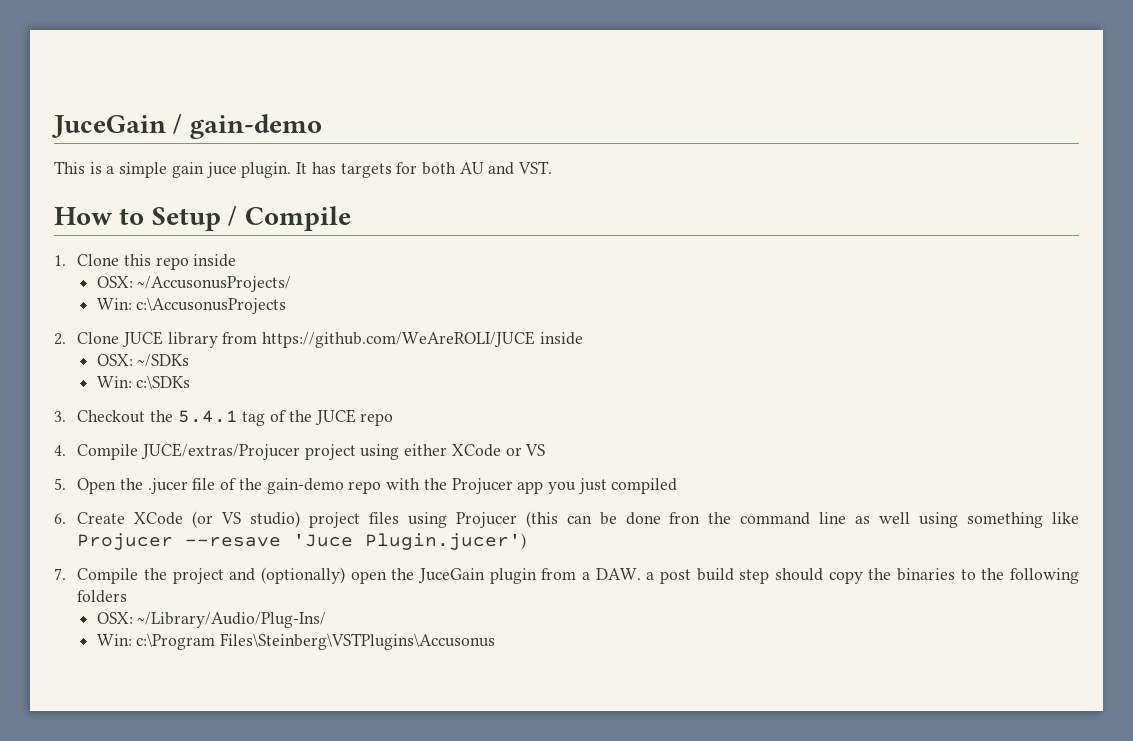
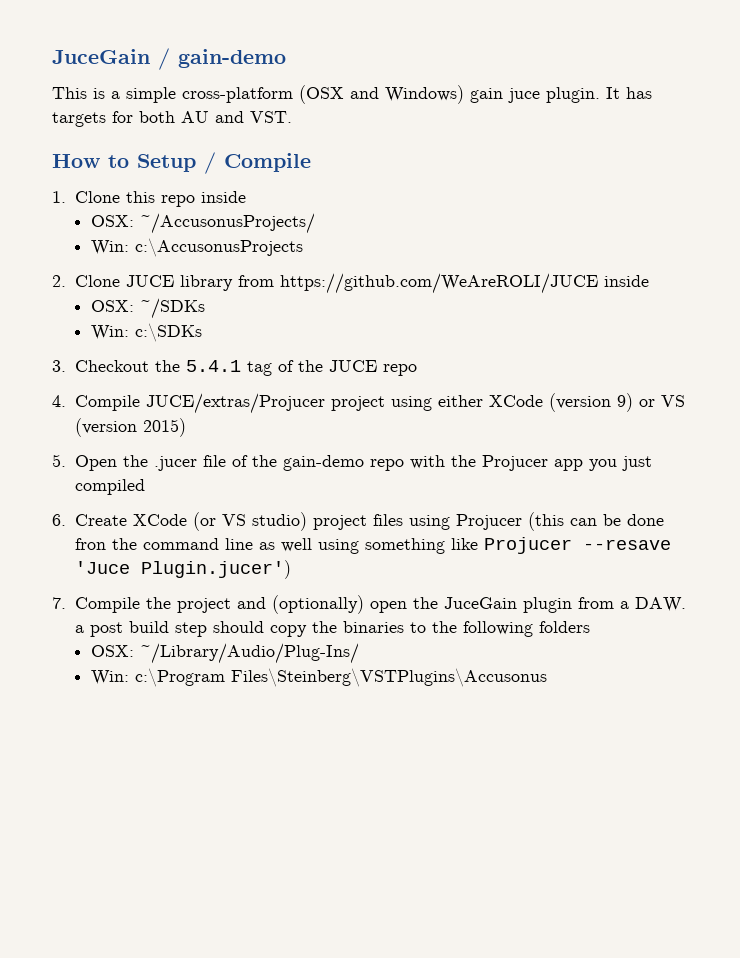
(168, 170) none -> [182,85,464,104] cross-platform (OSX and Windows)
(501, 450) none -> [548,393,633,412] (version 9)
(546, 450) none -> [74,418,186,437] (version 2015)

